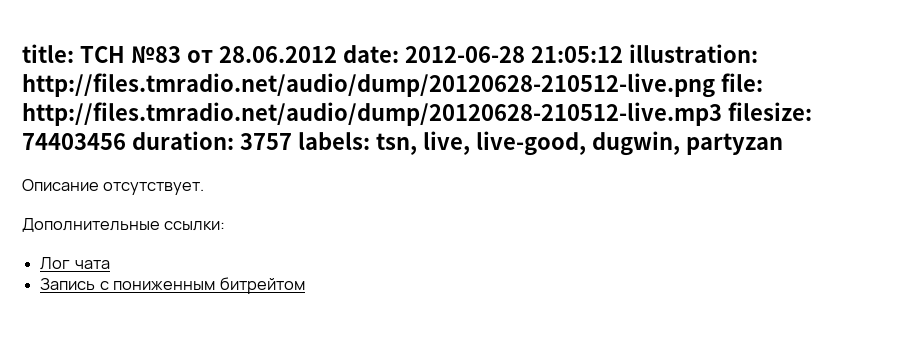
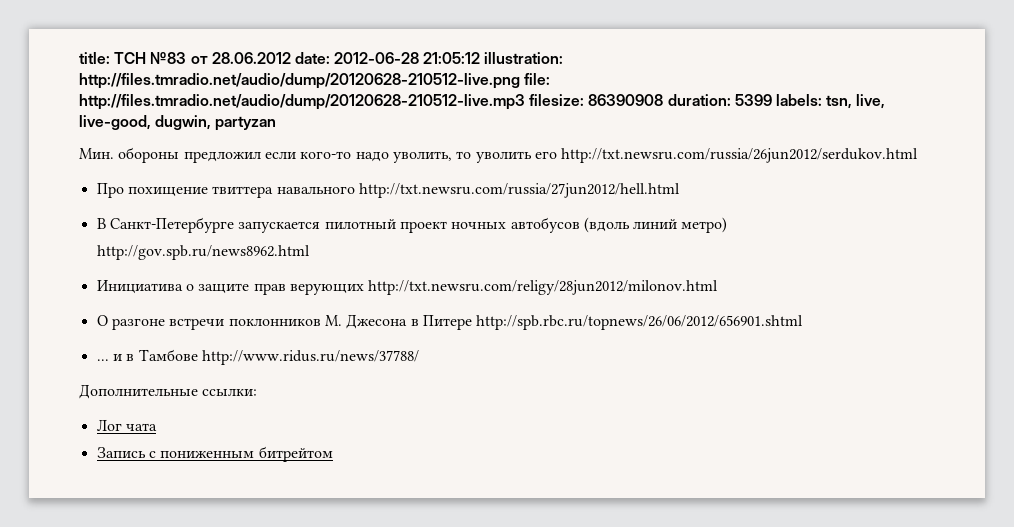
[22,131,292,150] 74403456 duration: 3757 -> [588,94,772,106] 86390908 duration: 5399
[22,179,205,195] Описание отсутствует. -> [79,147,919,163] [96,183,680,198] [96,217,728,233] [96,245,310,260] [96,280,719,295] [96,314,804,330] [96,349,419,365] Мин. обороны предложил если кого-то надо уволить, то уволить его http://txt.newsru.com/russia/26jun2012/serdukov.html // Про похищение твиттера навального http://txt.newsru.com/russia/27jun2012/hell.html // В Санкт-Петербурге запускается пилотный проект ночных автобусов (вдоль линий метро) http://gov.spb.ru/news8962.html // Инициатива о защите прав верующих http://txt.newsru.com/religy/28jun2012/milonov.html // О разгоне встречи поклонников М. Джесона в Питере http://spb.rbc.ru/topnews/26/06/2012/656901.shtml // ... и в Тамбове http://www.ridus.ru/news/37788/

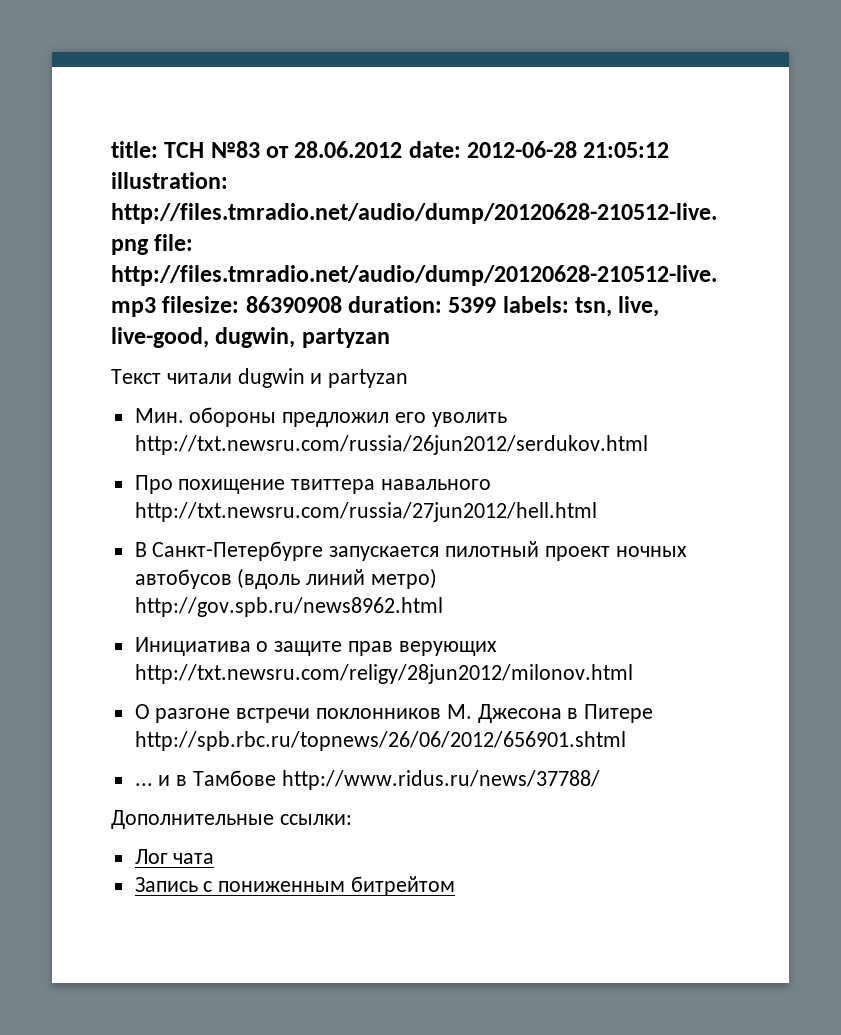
[79,147,557,163] Мин. обороны предложил если кого-то надо уволить, то уволить его -> [111,368,409,388] [134,407,507,427] Текст читали dugwin и partyzan // Мин. обороны предложил его уволить

